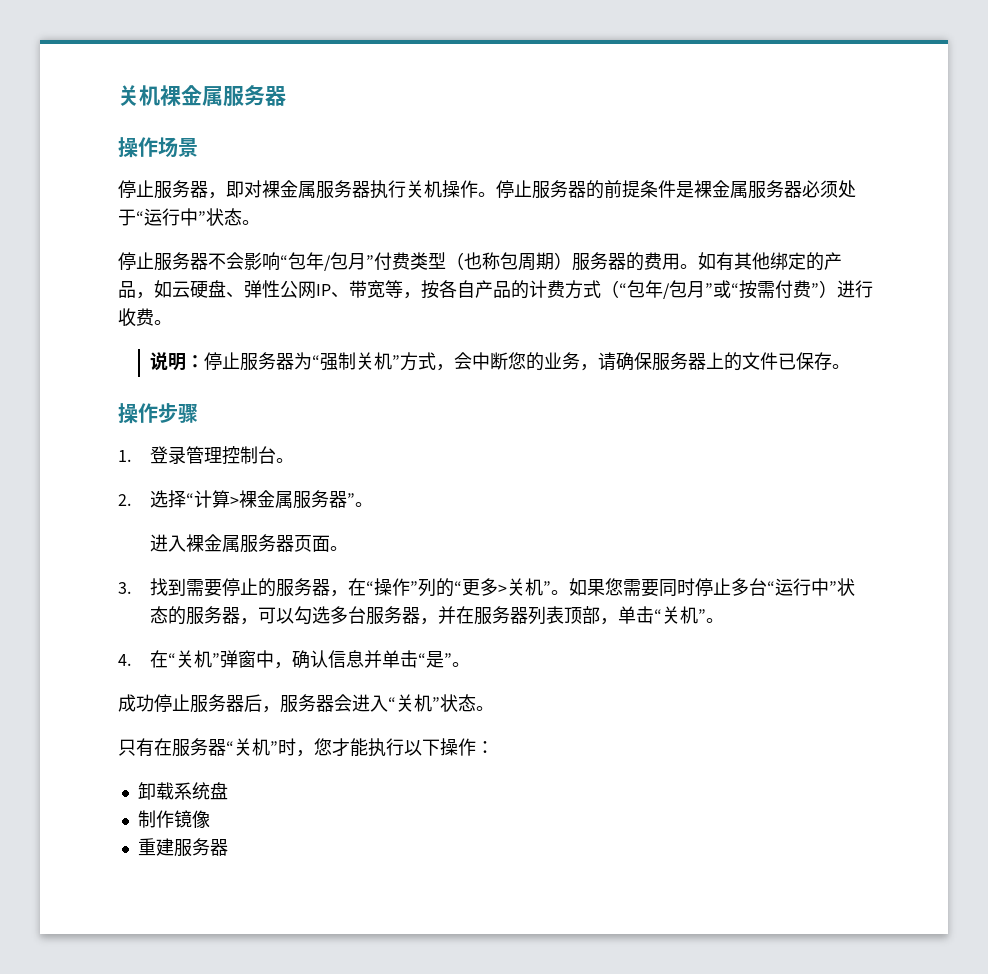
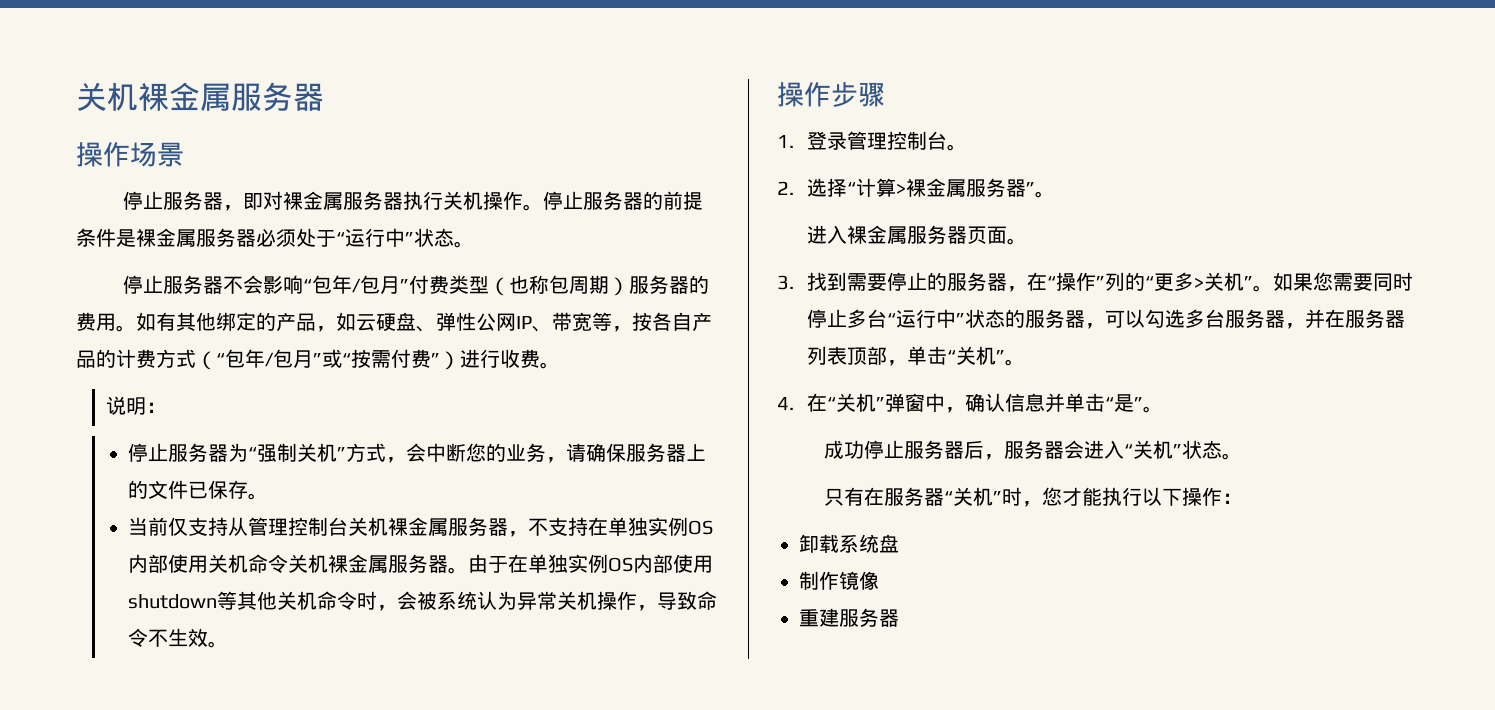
(205, 361) none -> (166, 407) //
(851, 366) none -> [127,517,713,537] [127,554,713,574] [127,591,717,611] [127,628,228,648] // 当前仅支持从管理控制台关机裸金属服务器，不支持在单独实例OS内部使用关机命令关机裸金属服务器。由于在单独实例OS内部使用shutdown等其他关机命令时，会被系统认为异常关机操作，导致命令不生效。

